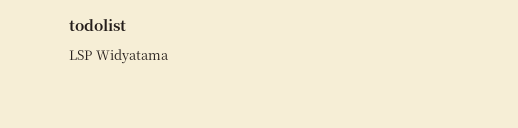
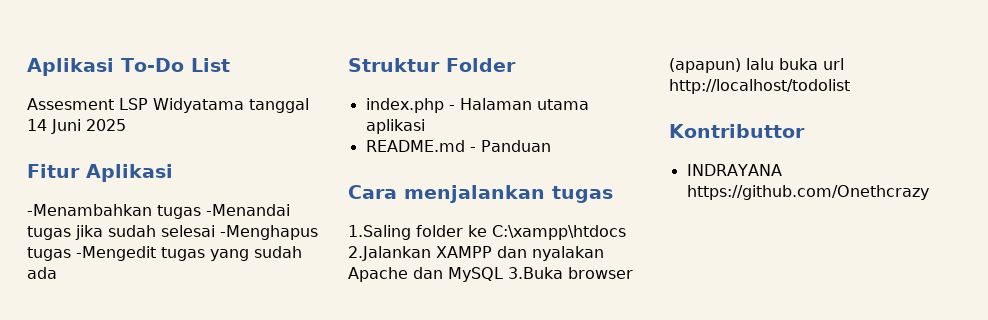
[69,18,126,31] [69,49,169,64] todolist // LSP Widyatama -> [27,58,230,76] [27,98,309,113] [27,119,126,134] [27,164,173,182] [27,204,290,219] [27,225,318,240] [27,246,302,261] [27,267,57,279] [348,58,516,72] [365,98,589,113] [365,119,425,134] [365,140,551,152] [348,185,613,203] [348,225,626,240] [348,246,604,261] [348,267,633,282] [669,58,844,73] [669,79,850,94] [669,124,805,138] [686,164,782,176] [686,185,929,200] Aplikasi To-Do List // Assesment LSP Widyatama tanggal 14 Juni 2025 // Fitur Aplikasi // -Menambahkan tugas -Menandai tugas jika sudah selesai -Menghapus tugas -Mengedit tugas yang sudah ada // Struktur Folder // index.php - Halaman utama aplikasi // README.md - Panduan // Cara menjalankan tugas // 1.Saling folder ke C:\xampp\htdocs 2.Jalankan XAMPP dan nyalakan Apache dan MySQL 3.Buka browser (apapun) lalu buka url http://localhost/todolist // Kontributtor // INDRAYANA https://github.com/Onethcrazy

